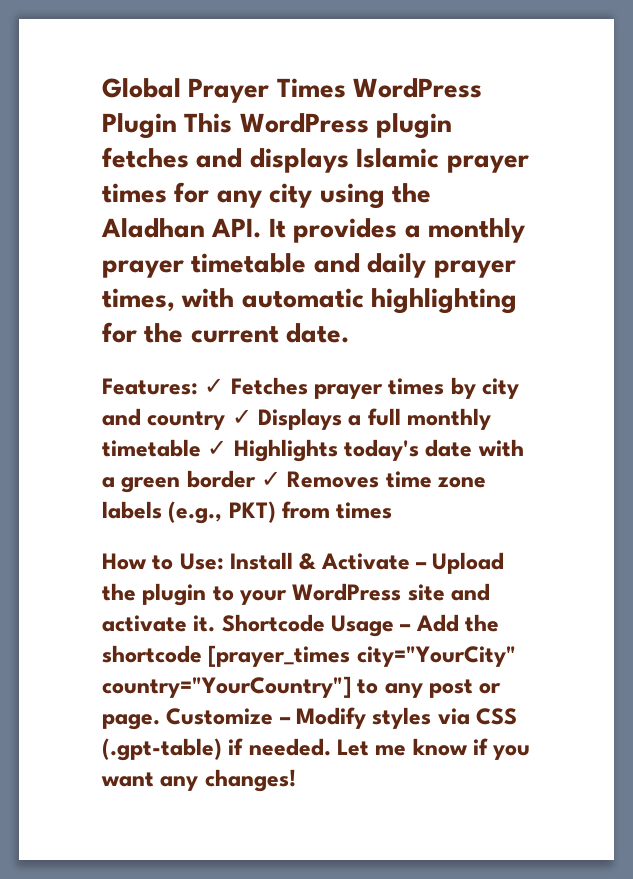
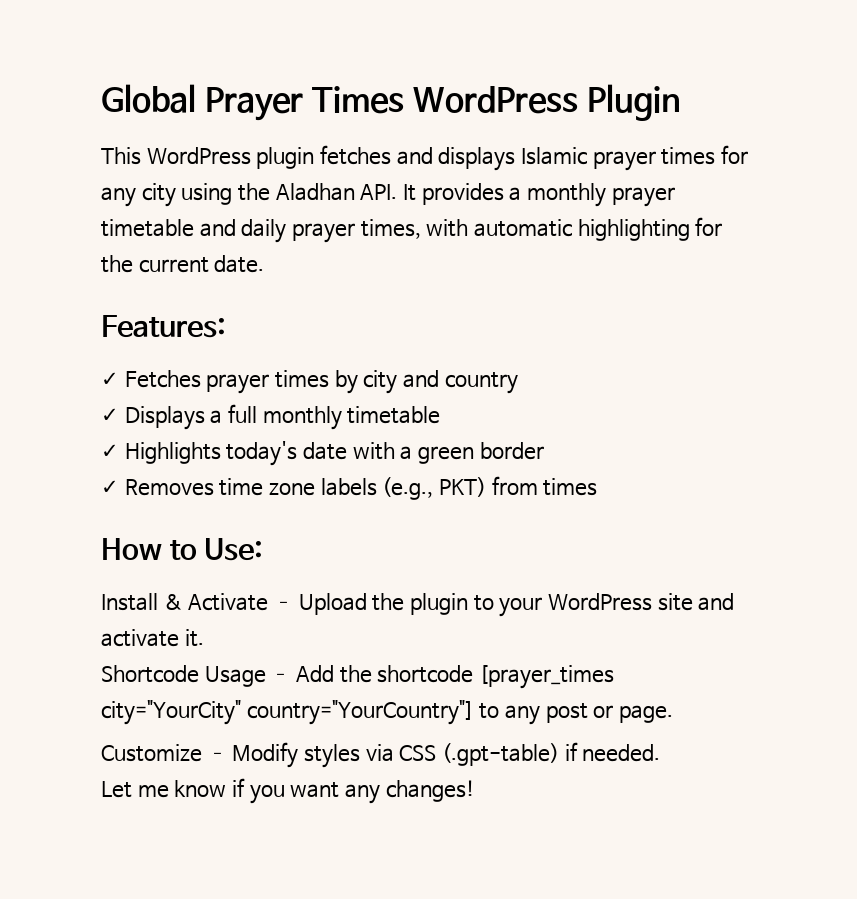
(177, 126) none -> (681, 102) //
(198, 386) none -> (226, 326) //
(226, 420) none -> (518, 383) //
(201, 448) none -> (441, 415) //
(256, 479) none -> (544, 451) //
(224, 561) none -> (264, 549) //
(216, 623) none -> (204, 638) //
(160, 722) none -> (673, 714) //
(331, 747) none -> (661, 753) //

